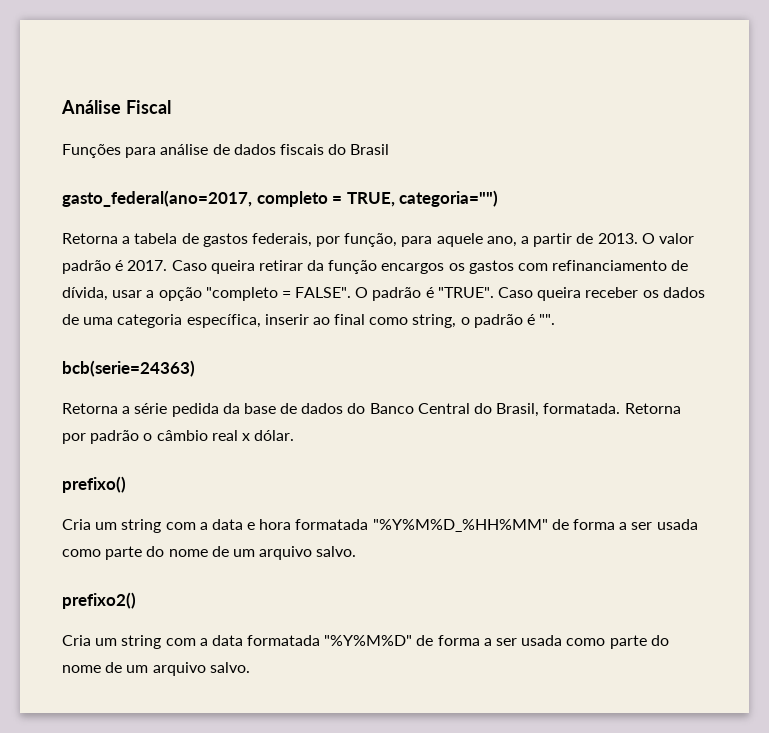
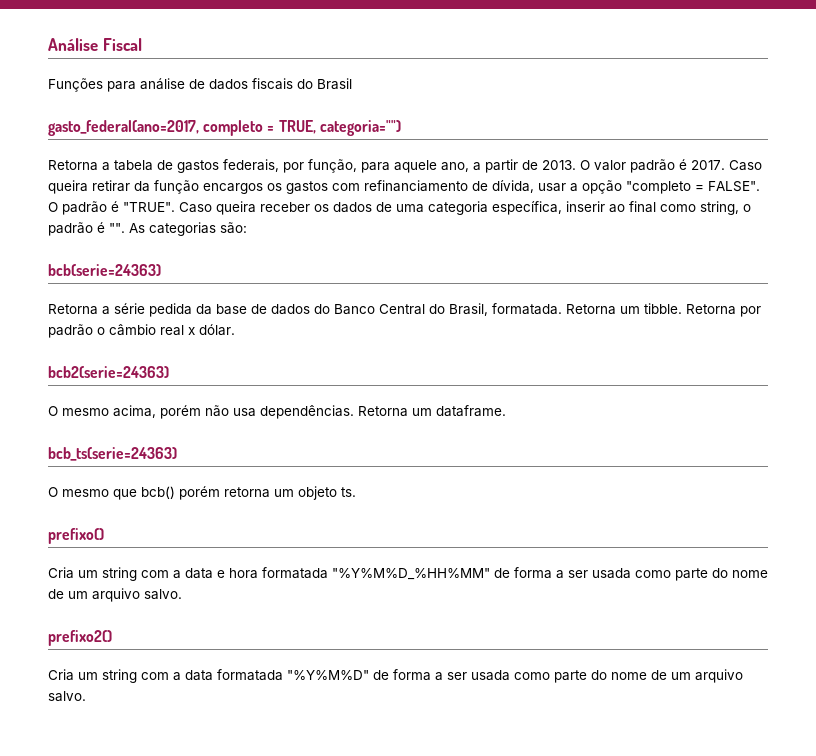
(556, 319) none -> [129,222,247,236] As categorias são:
(681, 408) none -> [620,303,736,315] um tibble. Retorna
(295, 435) none -> [48,366,169,378] [48,405,506,419] [48,447,177,461] [48,486,356,500] // bcb2(serie=24363) // O mesmo acima, porém não usa dependências. Retorna um dataframe. // bcb_ts(serie=24363) // O mesmo que bcb() porém retorna um objeto ts.

